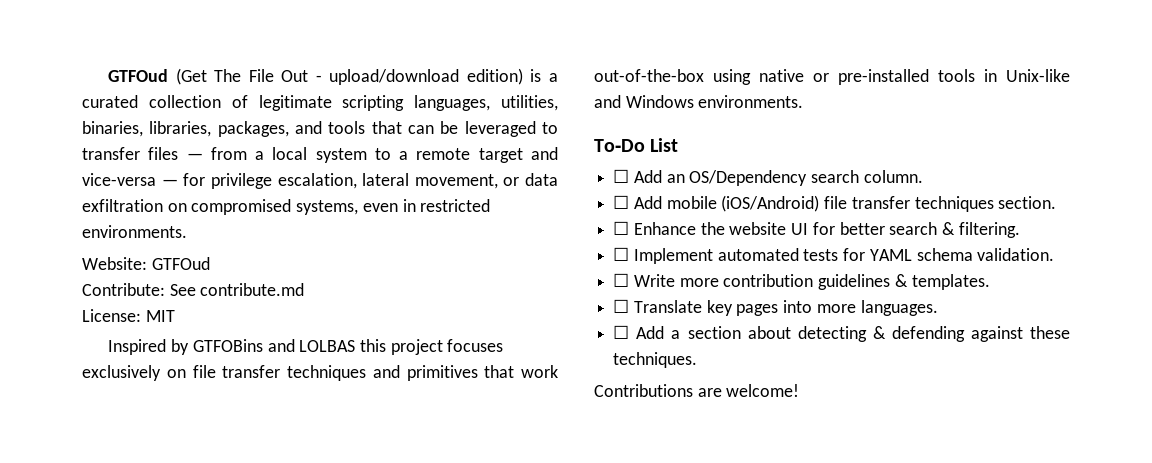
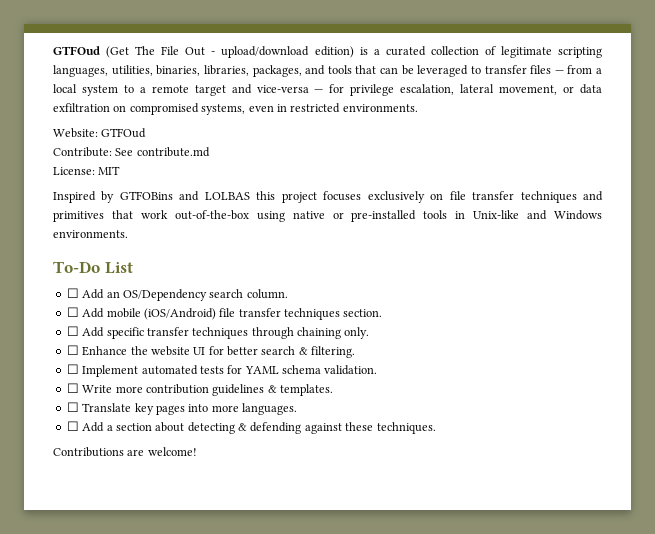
(1057, 202) none -> [66,326,370,339] // ☐ Add specific transfer techniques through chaining only.

